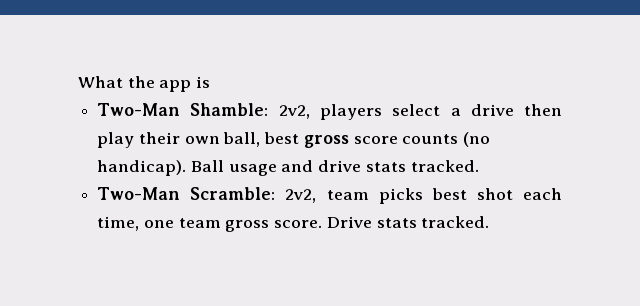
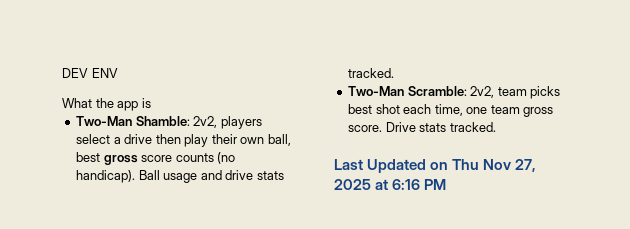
(78, 82) none -> [62,68,118,78] DEV ENV //
(490, 222) none -> [334,159,537,173] [334,179,447,190] // Last Updated on Thu Nov 27, 2025 at 6:16 PM

